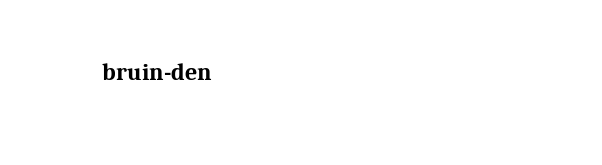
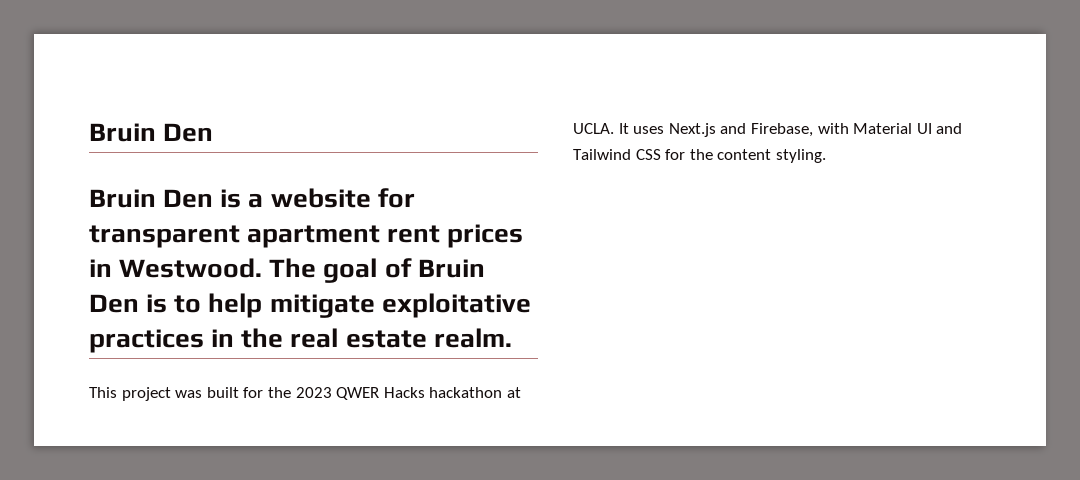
[102,63,212,80] bruin-den -> [89,123,214,142] [89,188,415,208] [89,224,524,248] [89,258,485,283] [89,293,531,318] [89,328,512,353] [89,387,521,401] [573,123,963,137] [573,149,826,163] Bruin Den // Bruin Den is a website for transparent apartment rent prices in Westwood. The goal of Bruin Den is to help mitigate exploitative practices in the real estate realm. // This project was built for the 2023 QWER Hacks hackathon at UCLA. It uses Next.js and Firebase, with Material UI and Tailwind CSS for the content styling.

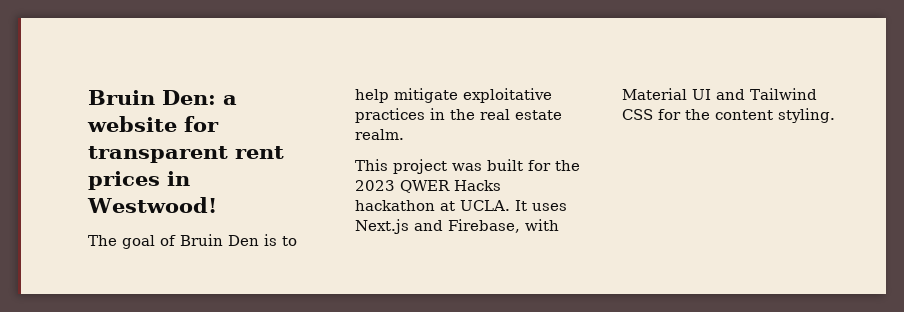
[89,123,214,142] [89,189,242,208] Bruin Den // Bruin Den is -> [88,90,216,105] Bruin Den:
[247,225,381,248] apartment -> (228, 154) none
[119,258,263,278] Westwood. -> [87,197,217,213] Westwood! //

